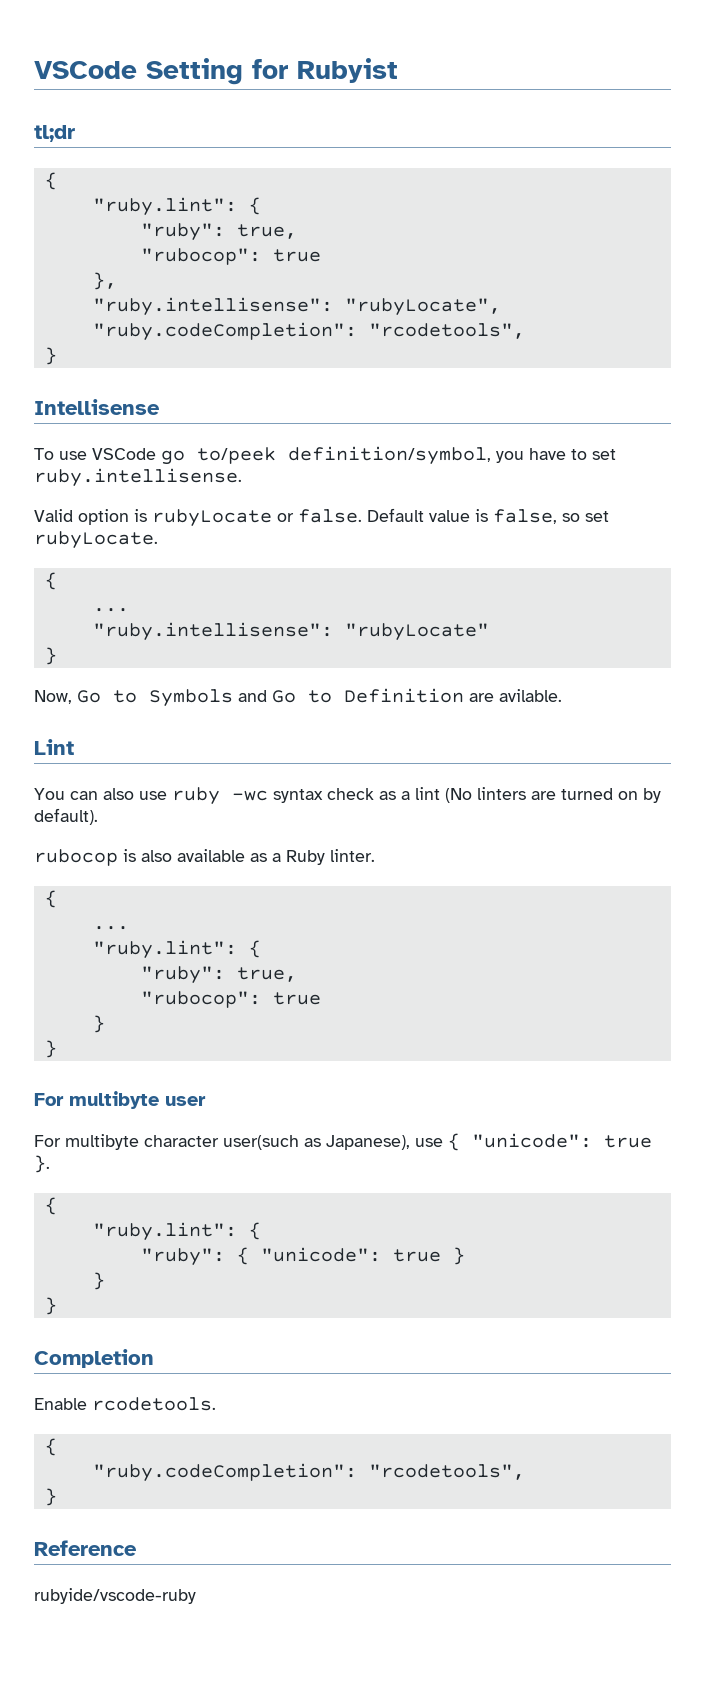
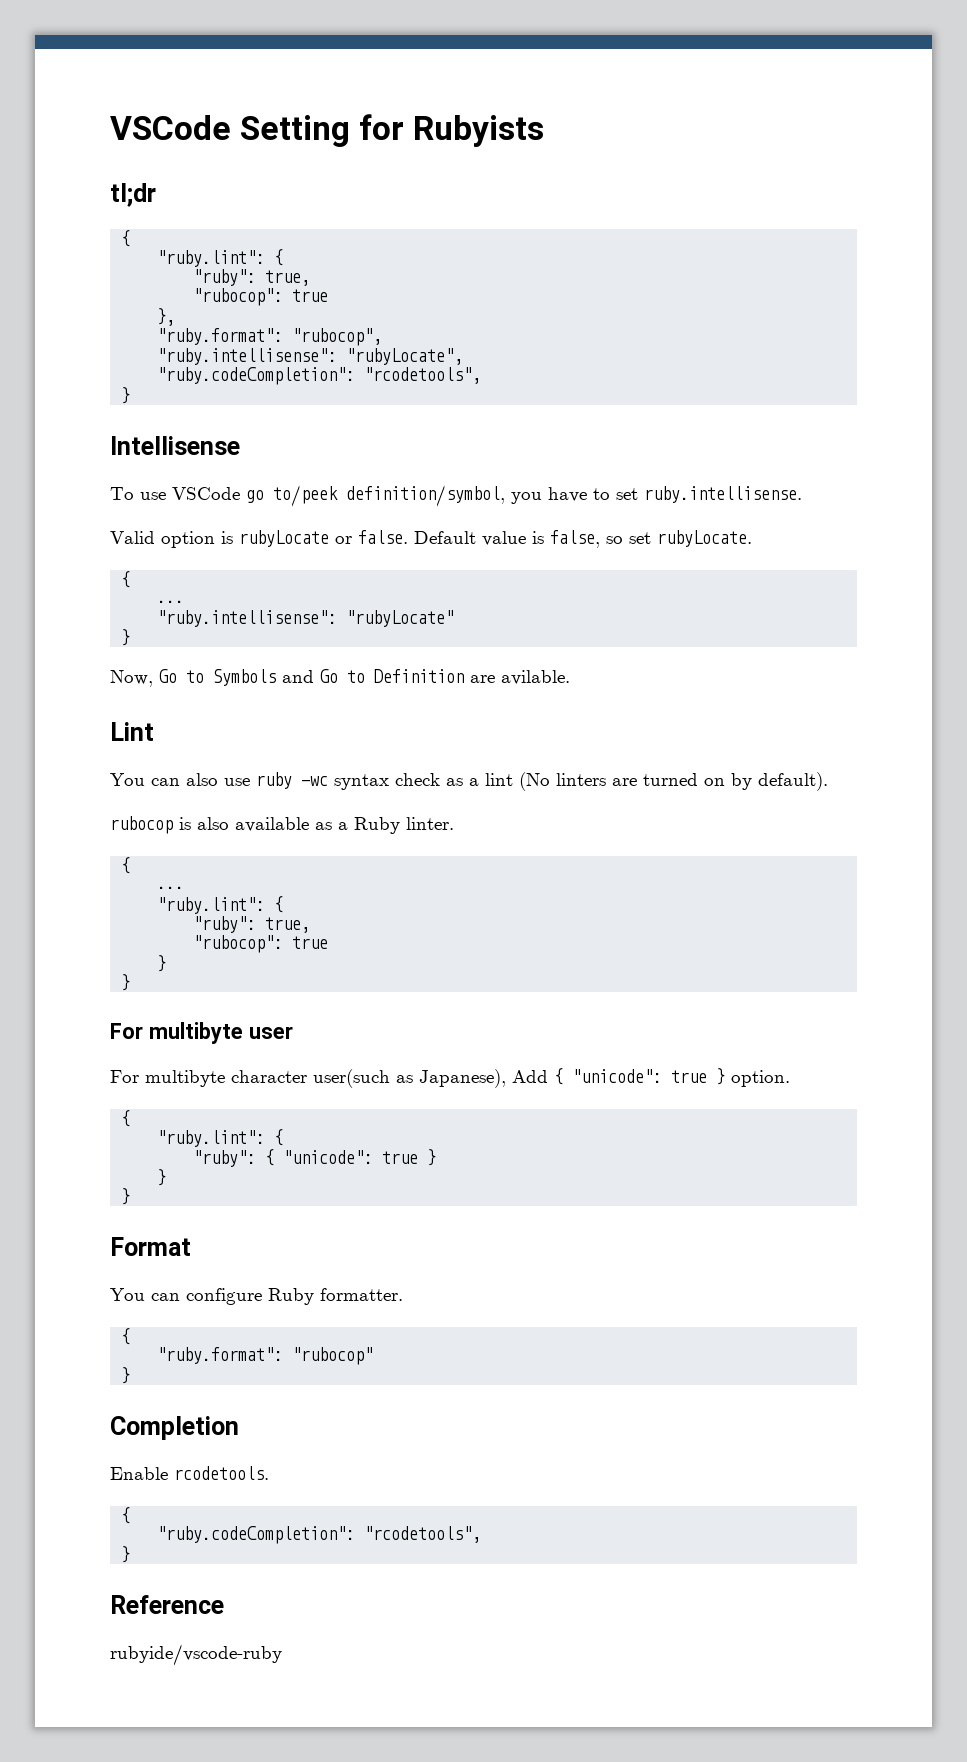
[297,58,398,83] Rubyist -> [413,115,545,147] Rubyists
(117, 281) none -> [157,328,383,346] // "ruby.format": "rubocop",
[415,1133,652,1151] [34,1155,50,1173] use { "unicode": true }. -> [512,1068,790,1087] Add { "unicode": true } option.
(57, 1306) none -> [110,1237,191,1256] [110,1288,403,1305] [121,1328,131,1345] [157,1347,374,1365] [121,1367,131,1384] // Format // You can configure Ruby formatter. // { // "ruby.format": "rubocop" // }

